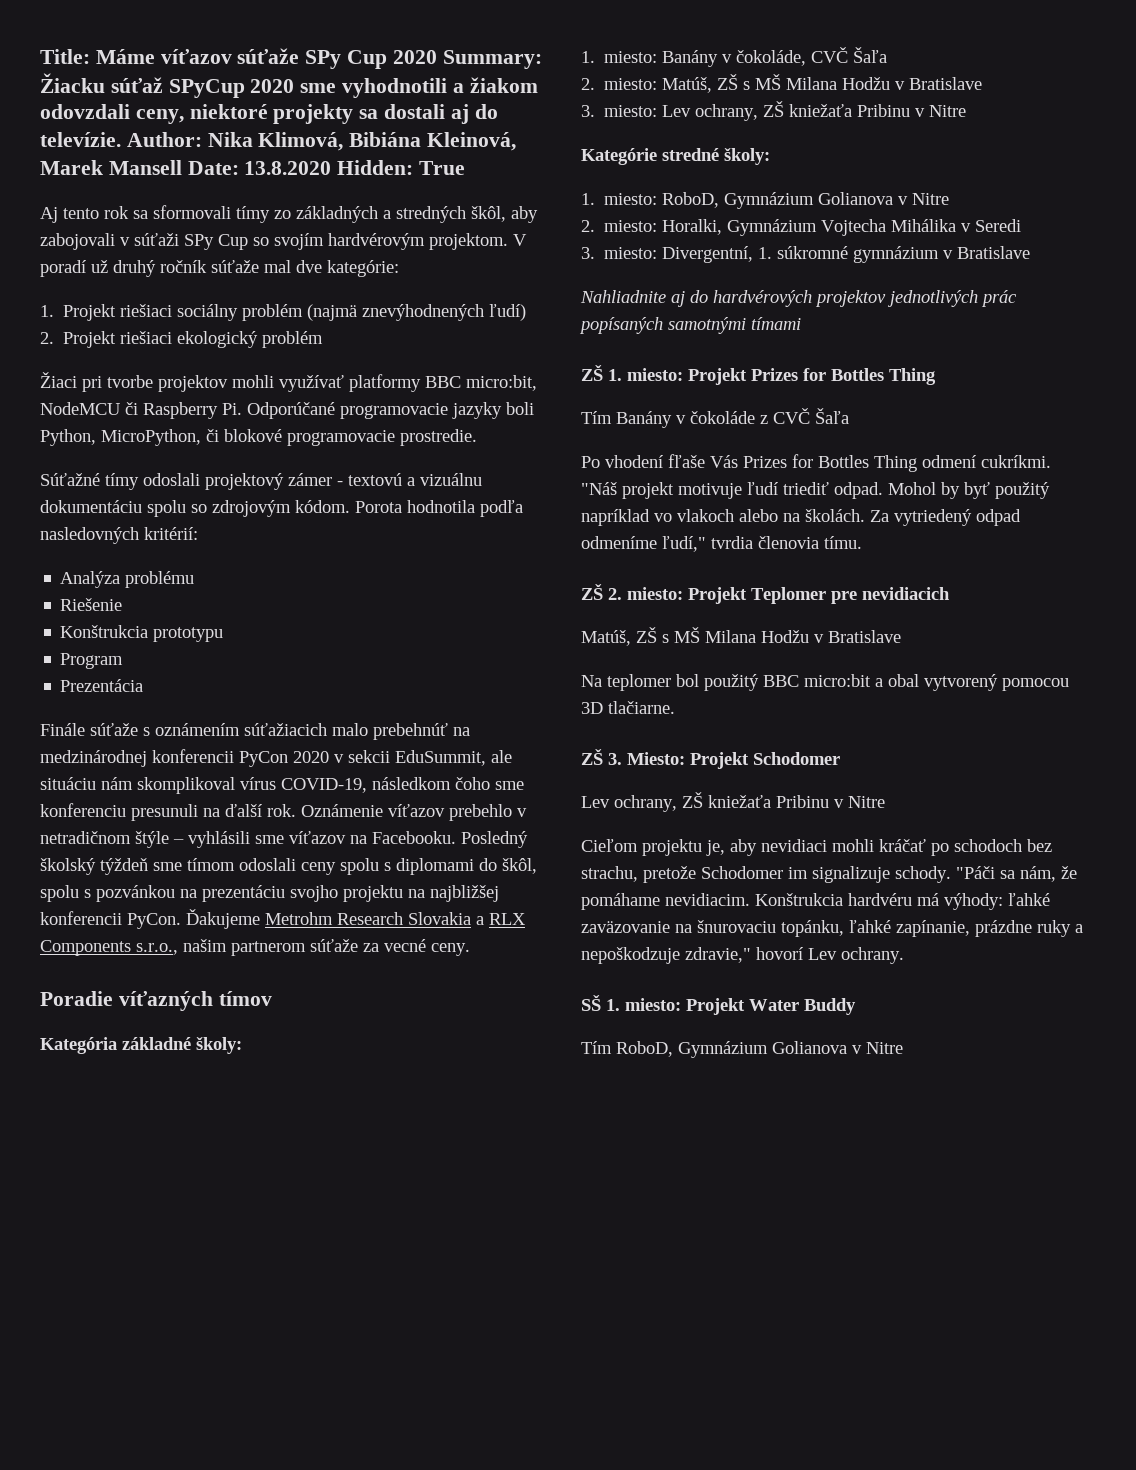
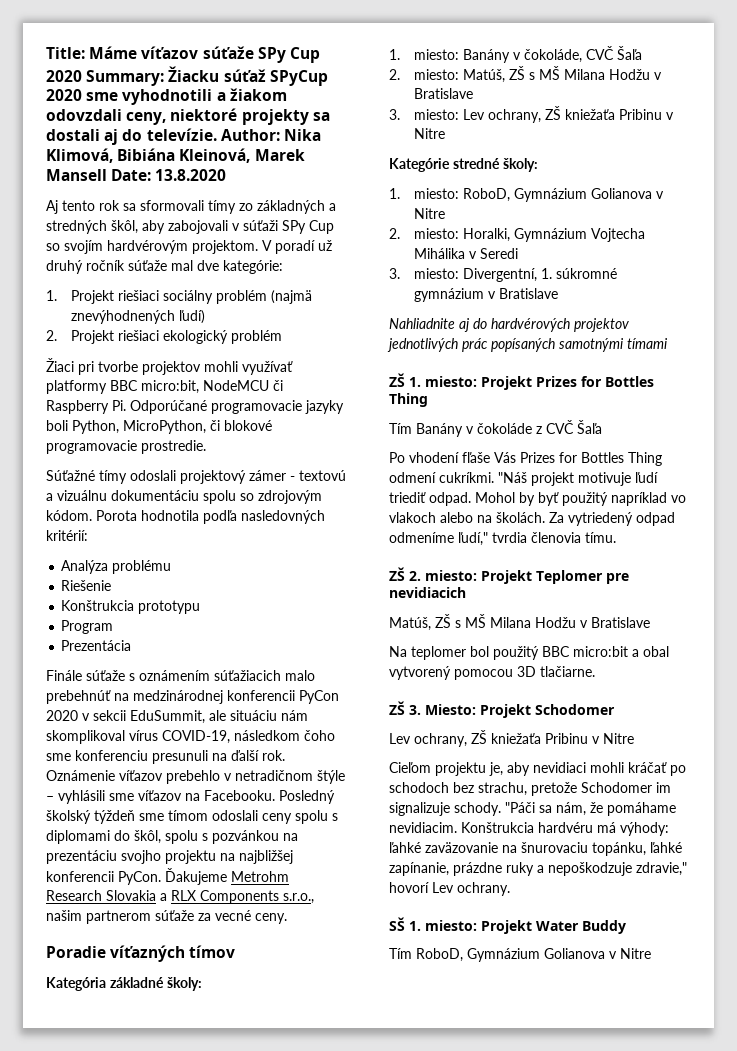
[337,160,466,175] Hidden: True -> (227, 175) none

